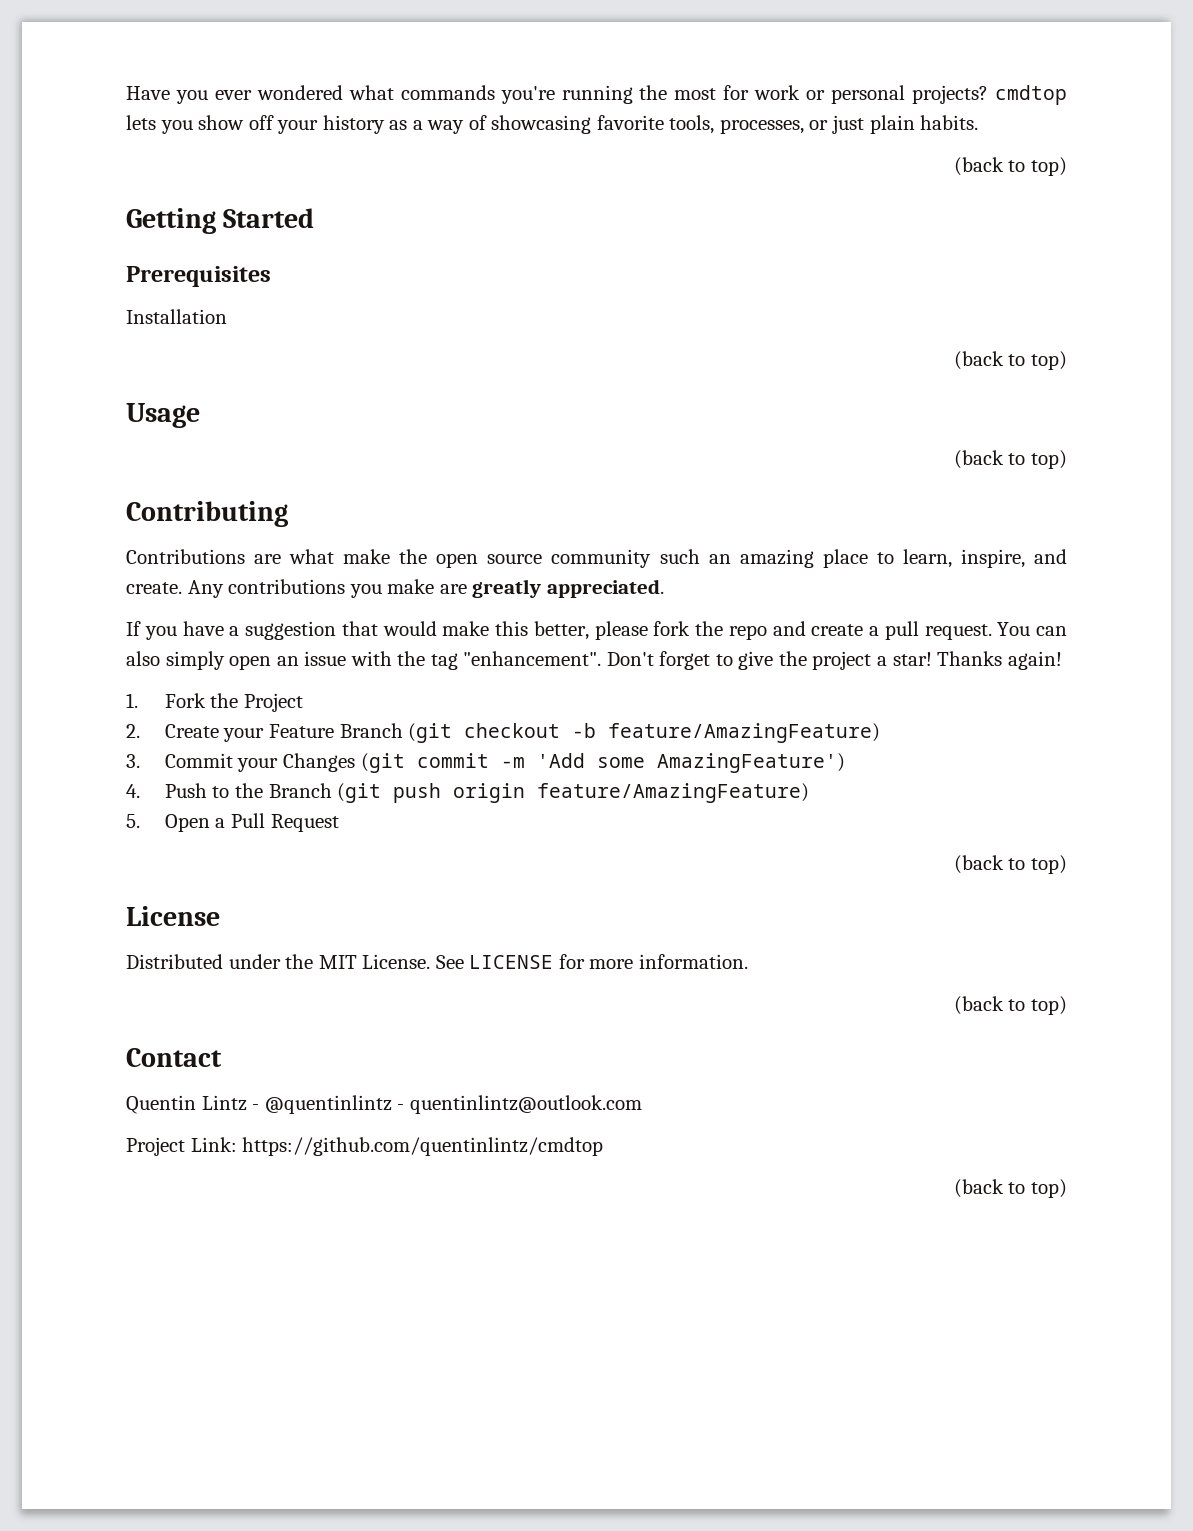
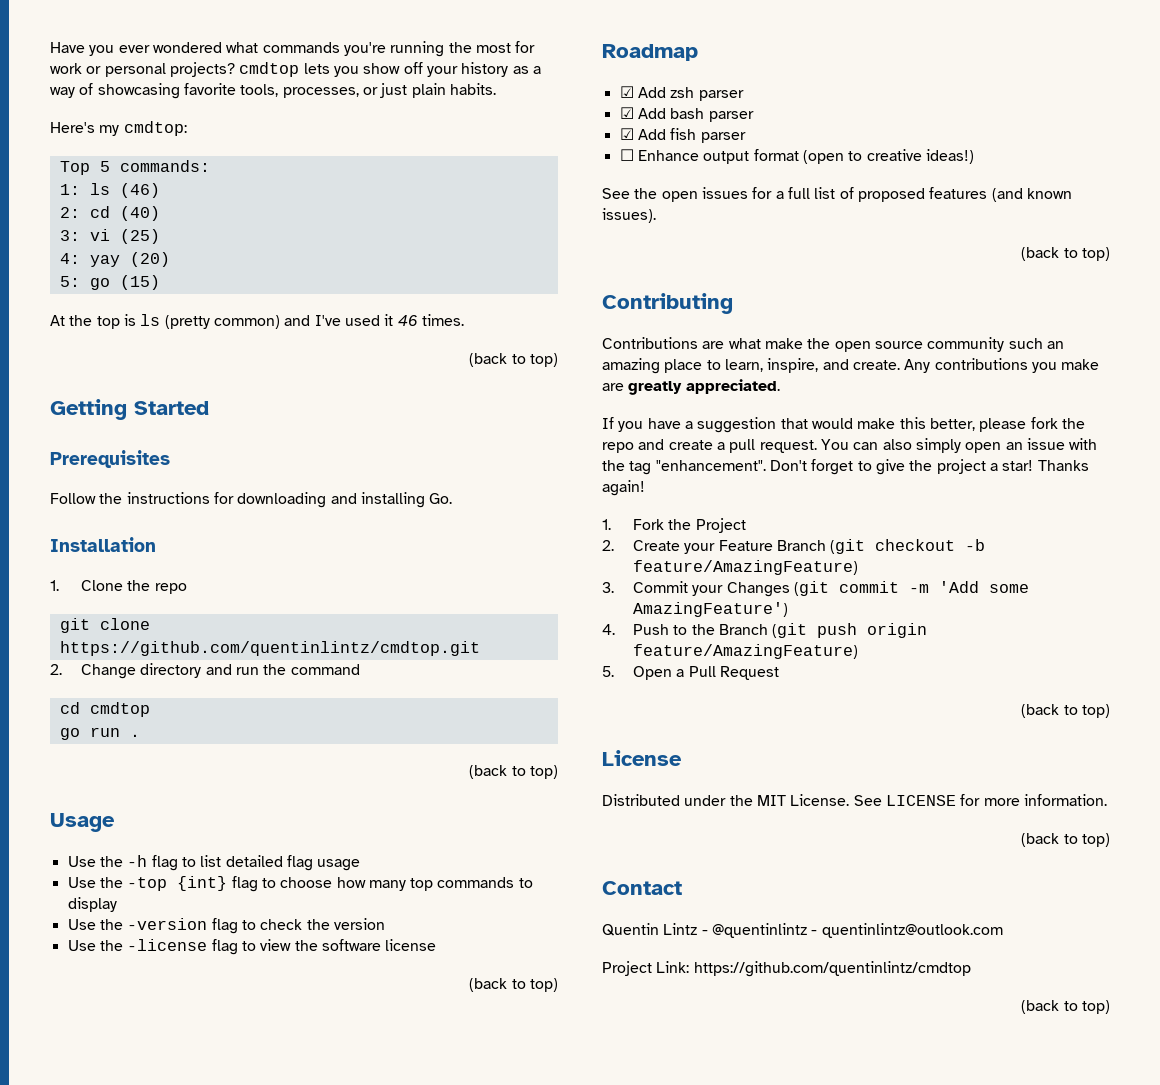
(979, 122) none -> [50,121,187,136] [59,160,210,175] [59,183,160,198] [59,206,160,221] [59,229,160,244] [59,252,170,267] [59,275,160,290] [50,314,464,329] // Here's my cmdtop: // Top 5 commands: // 1: ls (46) // 2: cd (40) // 3: vi (25) // 4: yay (20) // 5: go (15) // At the top is ls (pretty common) and I've used it 46 times.
[126,309,227,324] [953,351,1067,370] [126,403,200,428] Installation // (back to top) // Usage -> [50,492,453,508] [50,537,156,552] [50,580,187,594] [59,618,150,633] [59,641,480,656] [50,663,360,679] [59,702,150,717] [59,727,140,740] [469,765,558,779] [50,813,115,832] [67,855,361,871] [67,876,533,892] [67,897,117,912] [67,918,385,934] [67,939,437,955] [469,978,558,992] [602,44,698,61] [619,86,744,101] [619,107,754,122] [619,128,746,143] [619,149,974,164] [602,187,1072,202] [602,208,656,223] Follow the instructions for downloading and installing Go. // Installation // 1. Clone the repo // git clone https://github.com/quentinlintz/cmdtop.git // 2. Change directory and run the command // cd cmdtop // go run . // (back to top) // Usage // Use the -h flag to list detailed flag usage // Use the -top {int} flag to choose how many top commands to display // Use the -version flag to check the version // Use the -license flag to view the software license // (back to top) // Roadmap // ☑ Add zsh parser // ☑ Add bash parser // ☑ Add fish parser // ☐ Enhance output format (open to creative ideas!) // See the open issues for a full list of proposed features (and known issues).

